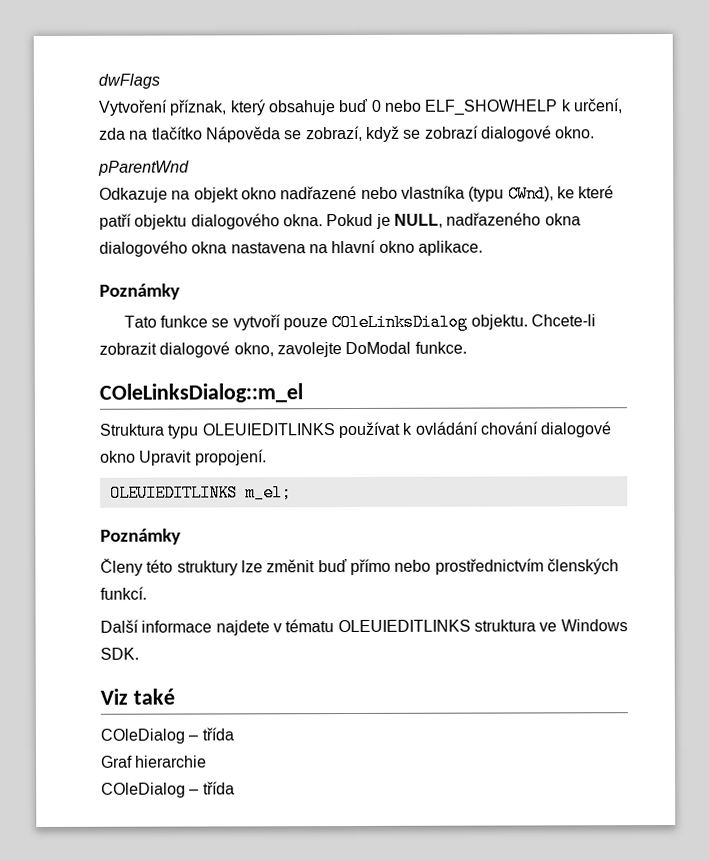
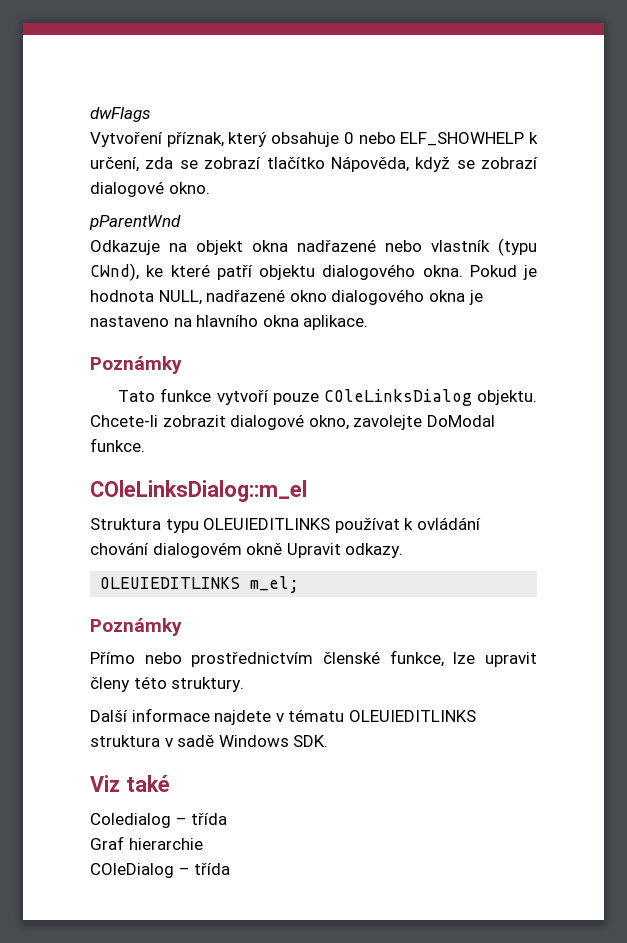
[338,98,368,113] buď -> (340, 139) none
[129,125,363,143] na tlačítko Nápověda se zobrazí, -> [179,156,409,172] se zobrazí tlačítko Nápověda,
[240,187,277,200] okno -> [252,240,288,252] okna
[400,185,465,199] vlastníka -> [431,240,490,252] vlastník
[393,212,581,228] [99,239,415,257] NULL, nadřazeného okna dialogového okna nastavena na hlavní okno -> [90,289,483,305] [90,315,299,327] hodnota NULL, nadřazené okno dialogového okna je nastaveno na hlavního okna
[211,318,230,328] se -> (212, 395) none
[540,421,613,438] [100,449,267,466] dialogové okno Upravit propojení. -> [152,542,404,558] dialogovém okně Upravit odkazy.
[100,558,619,576] [100,586,147,600] Členy této struktury lze změnit buď přímo nebo prostřednictvím členských funkcí. -> [90,650,537,667] [90,676,245,692] Přímo nebo prostřednictvím členské funkce, lze upravit členy této struktury.
[539,622,558,632] ve -> [164,735,215,747] v sadě
[100,728,185,744] COleDialog -> [90,813,171,828] Coledialog

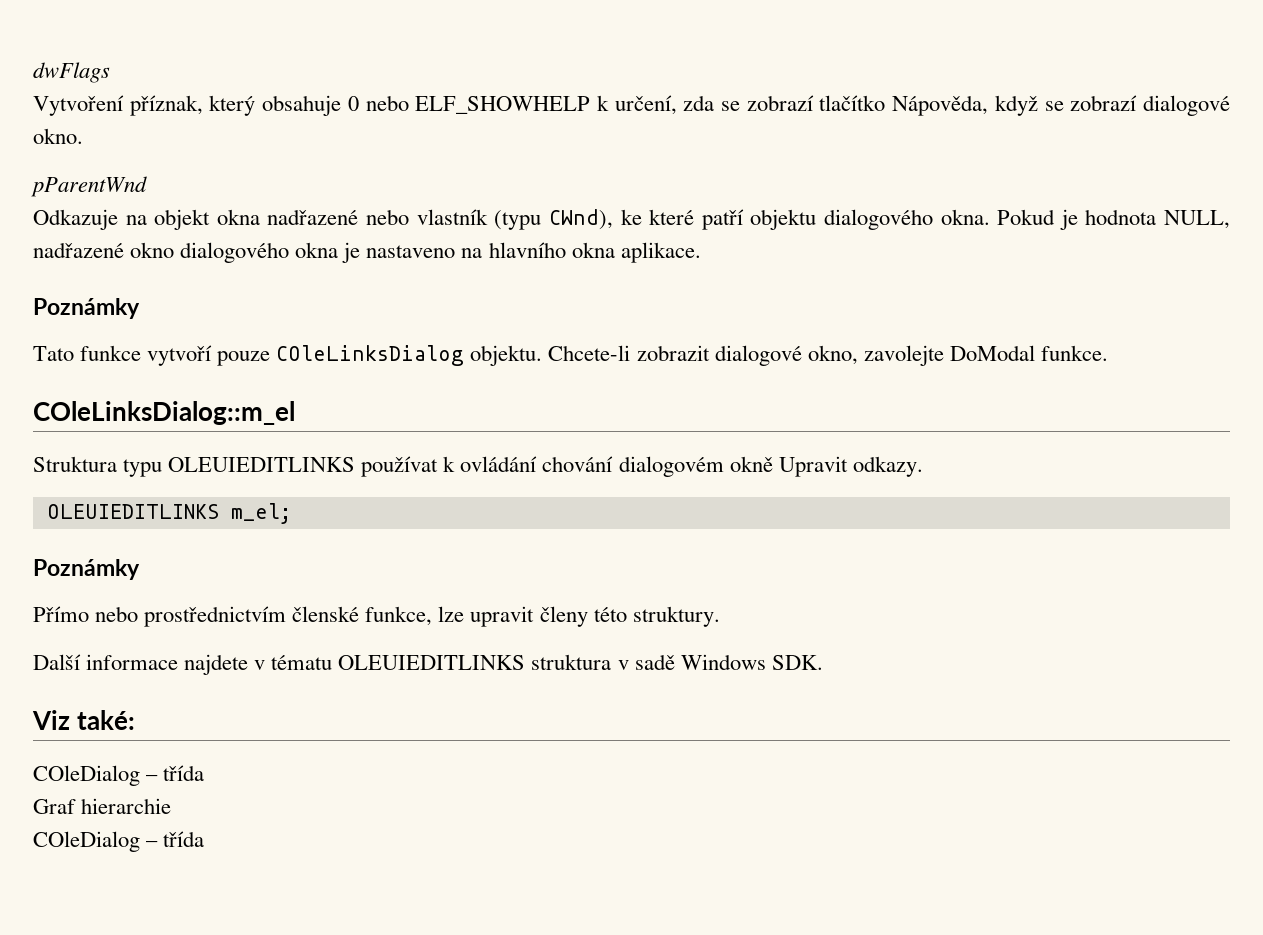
[125,775,170,792] [90,813,171,828] také // Coledialog -> [77,710,136,730] [33,765,140,786] také: // COleDialog

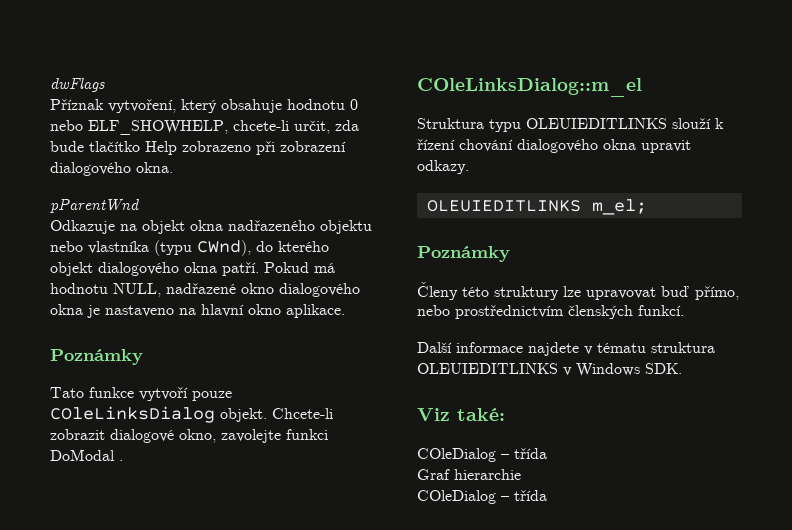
[33,95,203,116] Vytvoření příznak, -> [50,99,176,113] Příznak vytvoření,
(342, 105) none -> [287,99,345,110] hodnotu
[415,95,1231,116] [33,128,83,144] ELF_SHOWHELP k určení, zda se zobrazí tlačítko Nápověda, když se zobrazí dialogové okno. -> [88,120,359,135] [50,141,346,155] [50,162,173,176] ELF_SHOWHELP, chcete-li určit, zda bude tlačítko Help zobrazeno při zobrazení dialogového okna.
[267,209,1157,230] nadřazené nebo vlastník (typu CWnd), ke které patří objektu dialogového okna. Pokud je hodnota -> [228,220,372,234] [50,240,329,256] [50,262,335,276] [50,283,108,294] nadřazeného objektu nebo vlastníka (typu CWnd), do kterého objekt dialogového okna patří. Pokud má hodnotu
[488,242,615,258] hlavního okna -> [201,304,281,317] hlavní okno
[470,345,543,366] objektu. -> [220,408,267,422] objekt.
[949,345,1108,361] DoModal funkce. -> [286,429,328,440] [50,449,123,461] funkci DoModal .
[361,456,923,477] [46,503,291,524] [33,559,140,580] [33,606,720,627] používat k ovládání chování dialogovém okně Upravit odkazy. // OLEUIEDITLINKS m_el; // Poznámky // Přímo nebo prostřednictvím členské funkce, lze upravit členy této struktury. -> [672,118,724,129] [417,139,691,153] [417,160,469,174] [426,199,647,215] [417,246,510,262] [417,281,739,300] [417,305,684,319] slouží k řízení chování dialogového okna upravit odkazy. // OLEUIEDITLINKS m_el; // Poznámky // Členy této struktury lze upravovat buď přímo, nebo prostřednictvím členských funkcí.
[338,654,675,670] OLEUIEDITLINKS struktura v sadě -> [651,342,715,353] [417,363,572,376] struktura OLEUIEDITLINKS v

